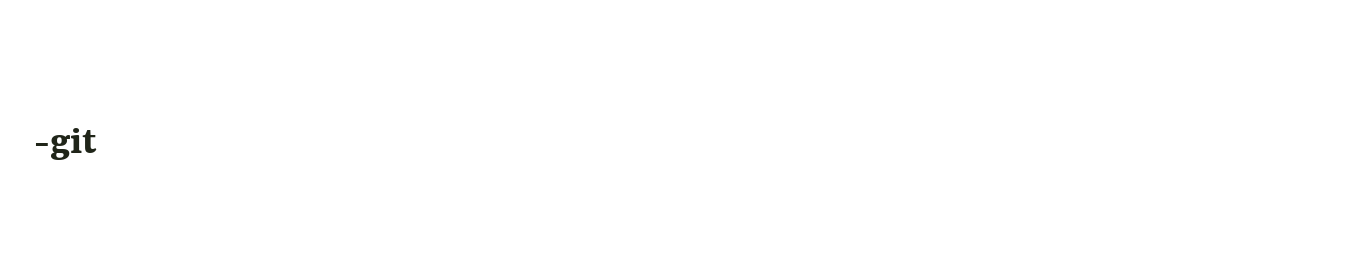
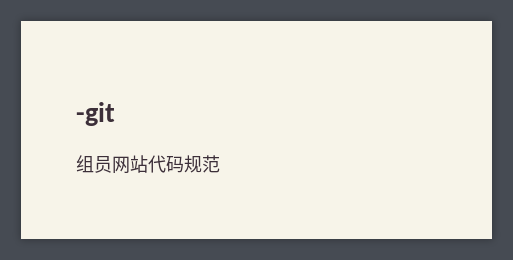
(97, 144) none -> [76,155,220,174] // 组员网站代码规范

